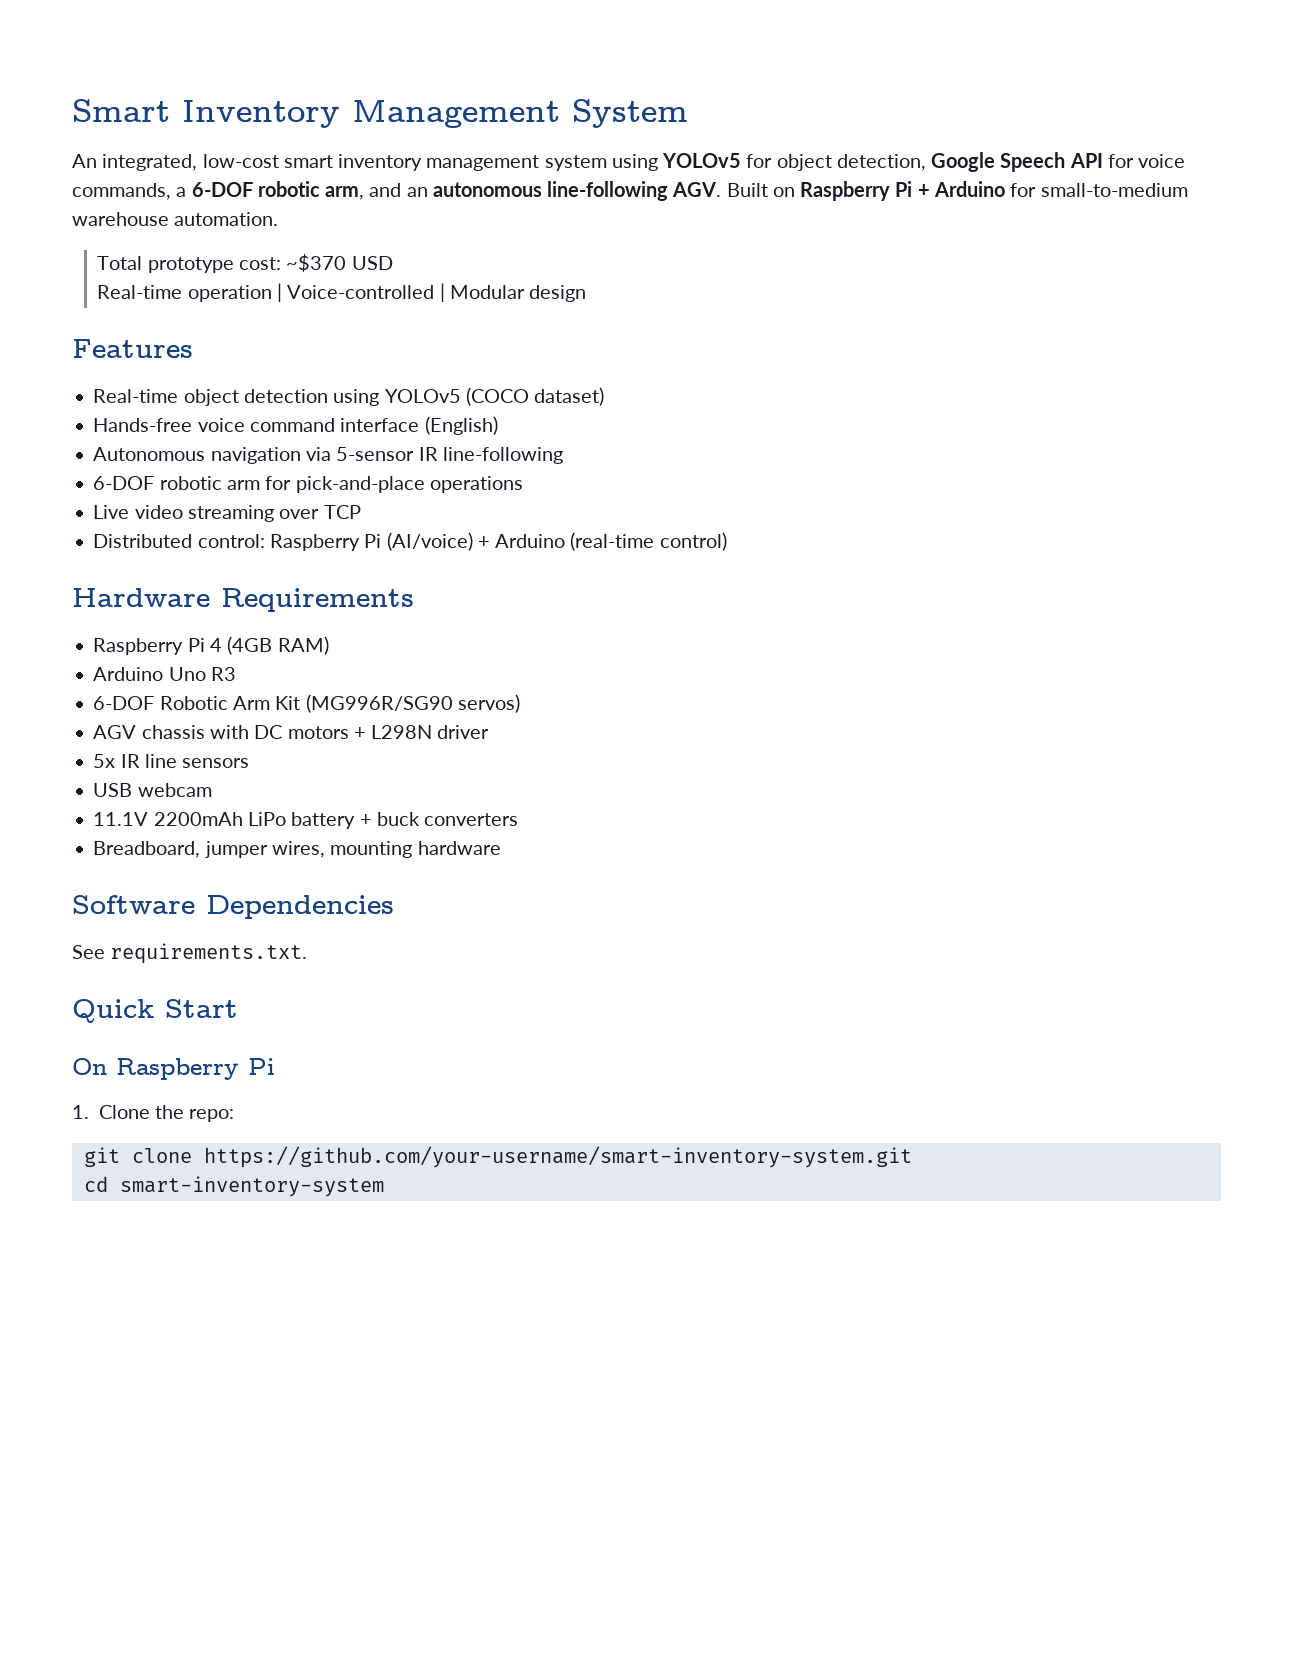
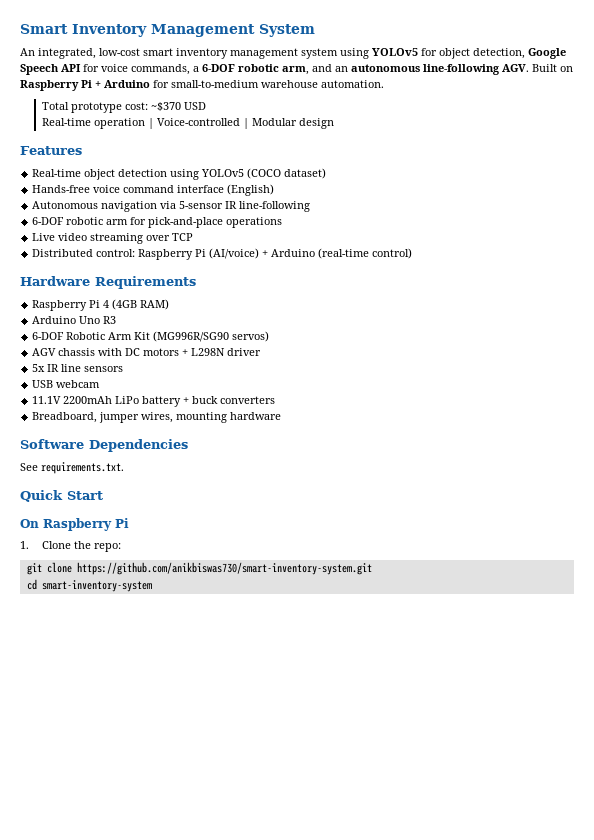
[203,1146,912,1168] https://github.com/your-username/smart-inventory-system.git -> [76,562,372,575] https://github.com/anikbiswas730/smart-inventory-system.git

